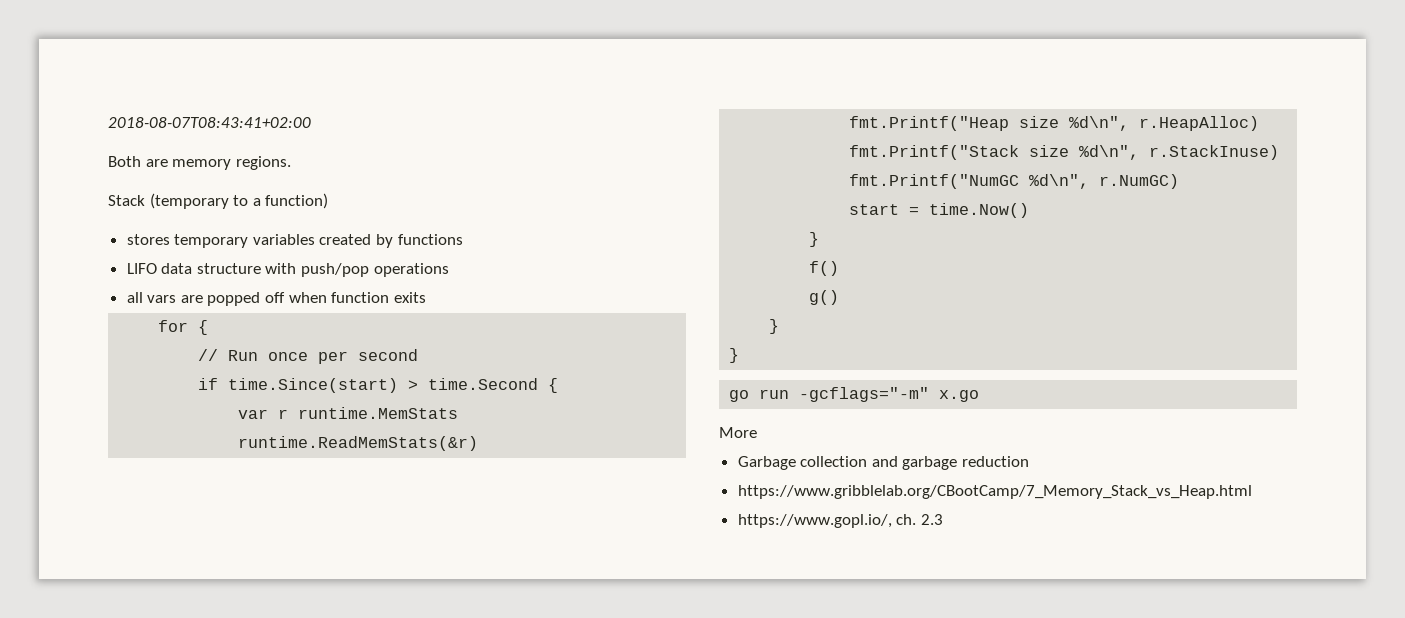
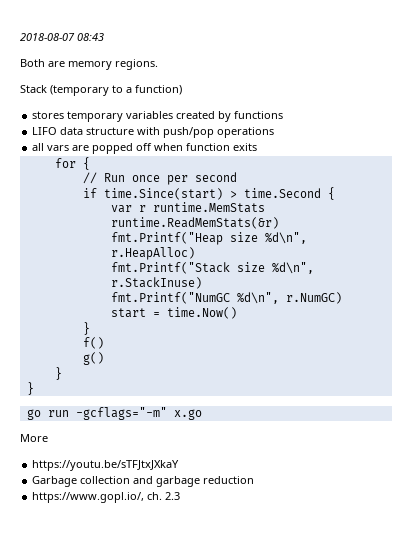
[108,117,311,128] 2018-08-07T08:43:41+02:00 -> [20,33,104,41] 2018-08-07 08:43
(757, 432) none -> [32,460,180,471] // https://youtu.be/sTFJtxJXkaY
[737,485,1252,499] // https://www.gribblelab.org/CBootCamp/7_Memory_Stack_vs_Heap.html -> (255, 480) none

